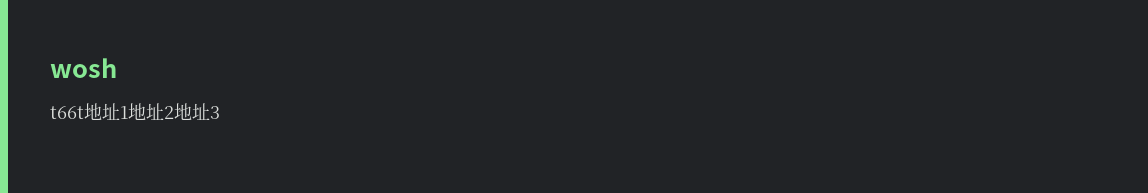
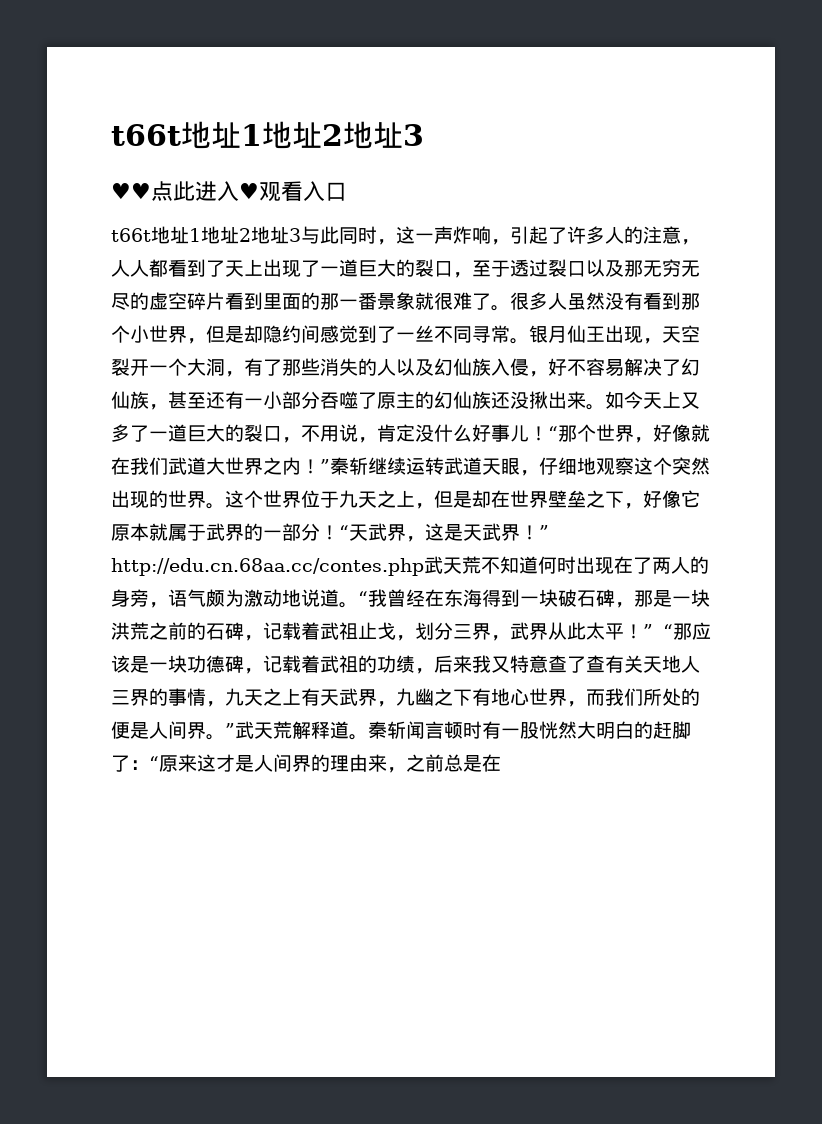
[50,58,117,78] [50,103,220,120] wosh // t66t地址1地址2地址3 -> [111,121,424,149] [111,181,347,202] [111,226,700,245] [111,259,700,278] [111,292,700,311] [111,325,700,344] [111,358,700,377] [111,391,700,410] [111,424,710,443] [111,457,710,476] [111,490,700,509] [111,523,549,542] [111,556,709,576] [111,589,710,608] [111,622,711,641] [111,655,700,674] [111,688,700,707] [111,721,691,740] [111,754,501,773] t66t地址1地址2地址3 // ♥♥点此进入♥观看入口 // t66t地址1地址2地址3与此同时，这一声炸响，引起了许多人的注意，人人都看到了天上出现了一道巨大的裂口，至于透过裂口以及那无穷无尽的虚空碎片看到里面的那一番景象就很难了。很多人虽然没有看到那个小世界，但是却隐约间感觉到了一丝不同寻常。银月仙王出现，天空裂开一个大洞，有了那些消失的人以及幻仙族入侵，好不容易解决了幻仙族，甚至还有一小部分吞噬了原主的幻仙族还没揪出来。如今天上又多了一道巨大的裂口，不用说，肯定没什么好事儿！“那个世界，好像就在我们武道大世界之内！”秦斩继续运转武道天眼，仔细地观察这个突然出现的世界。这个世界位于九天之上，但是却在世界壁垒之下，好像它原本就属于武界的一部分！“天武界，这是天武界！” http://edu.cn.68aa.cc/contes.php武天荒不知道何时出现在了两人的身旁，语气颇为激动地说道。“我曾经在东海得到一块破石碑，那是一块洪荒之前的石碑，记载着武祖止戈，划分三界，武界从此太平！” “那应该是一块功德碑，记载着武祖的功绩，后来我又特意查了查有关天地人三界的事情，九天之上有天武界，九幽之下有地心世界，而我们所处的便是人间界。”武天荒解释道。秦斩闻言顿时有一股恍然大明白的赶脚了：“原来这才是人间界的理由来，之前总是在

